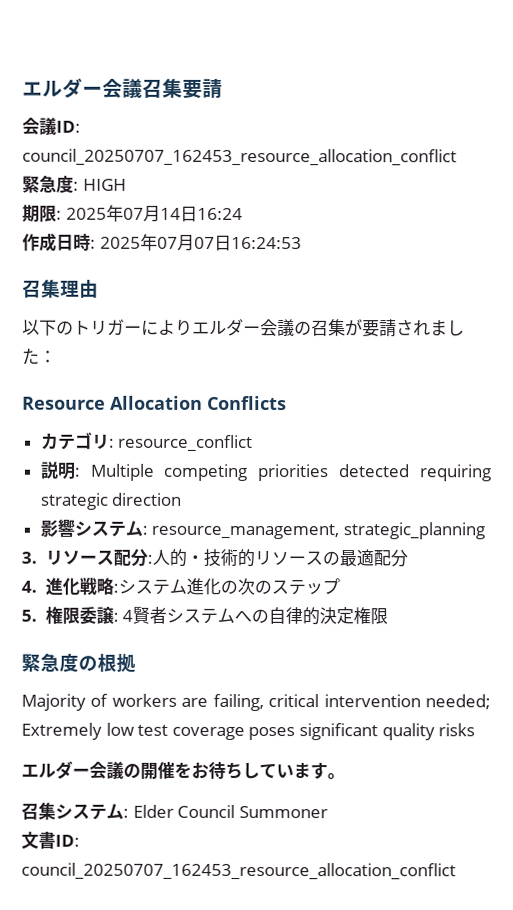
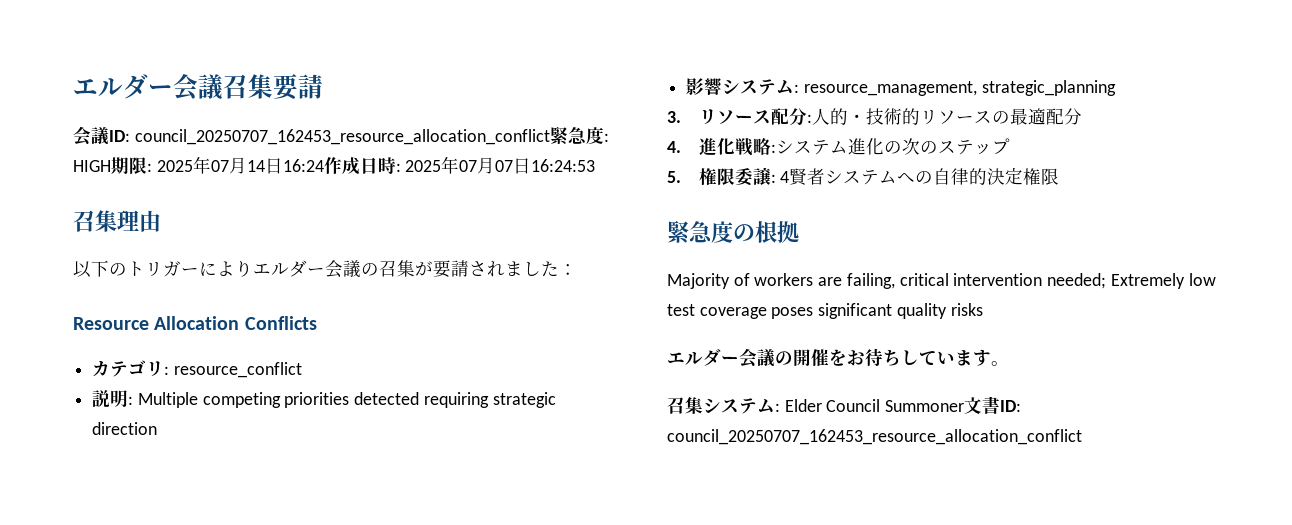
(457, 157) // -> (550, 137) none
(127, 184) // -> (111, 166) none
(243, 213) // -> (324, 165) none
(328, 812) // -> (965, 406) none

